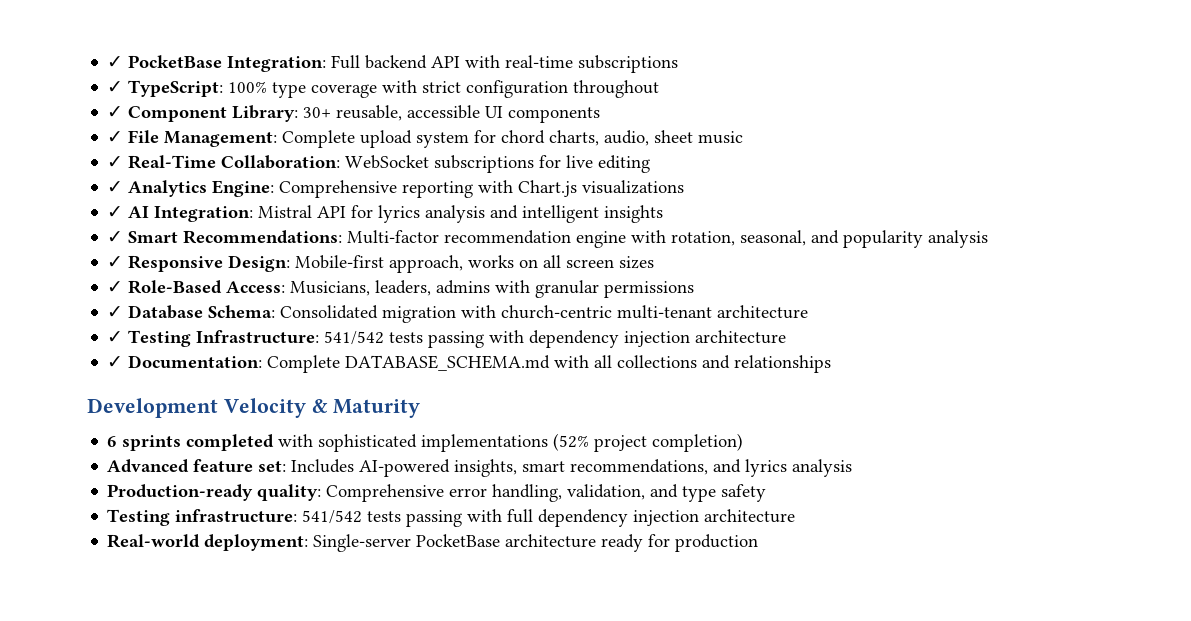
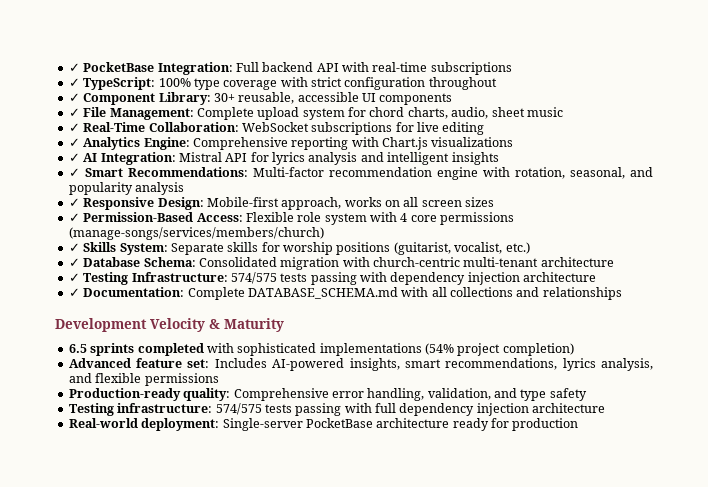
[128,280,695,298] Role-Based Access: Musicians, leaders, admins with granular permissions -> [83,212,515,225] [68,227,324,240] [68,242,530,255] Permission-Based Access: Flexible role system with 4 core permissions (manage-songs/services/members/church) // ✓ Skills System: Separate skills for worship positions (guitarist, vocalist, etc.)
[324,331,385,345] 541/542 -> [230,272,277,284] 574/575
[107,436,118,447] 6 -> [68,344,87,353] 6.5
[553,433,590,451] (52% -> [425,343,454,355] (54%
[713,459,853,477] and lyrics analysis -> [562,358,653,371] [68,373,219,386] lyrics analysis, and flexible permissions
[302,510,363,524] 541/542 -> [215,403,262,415] 574/575

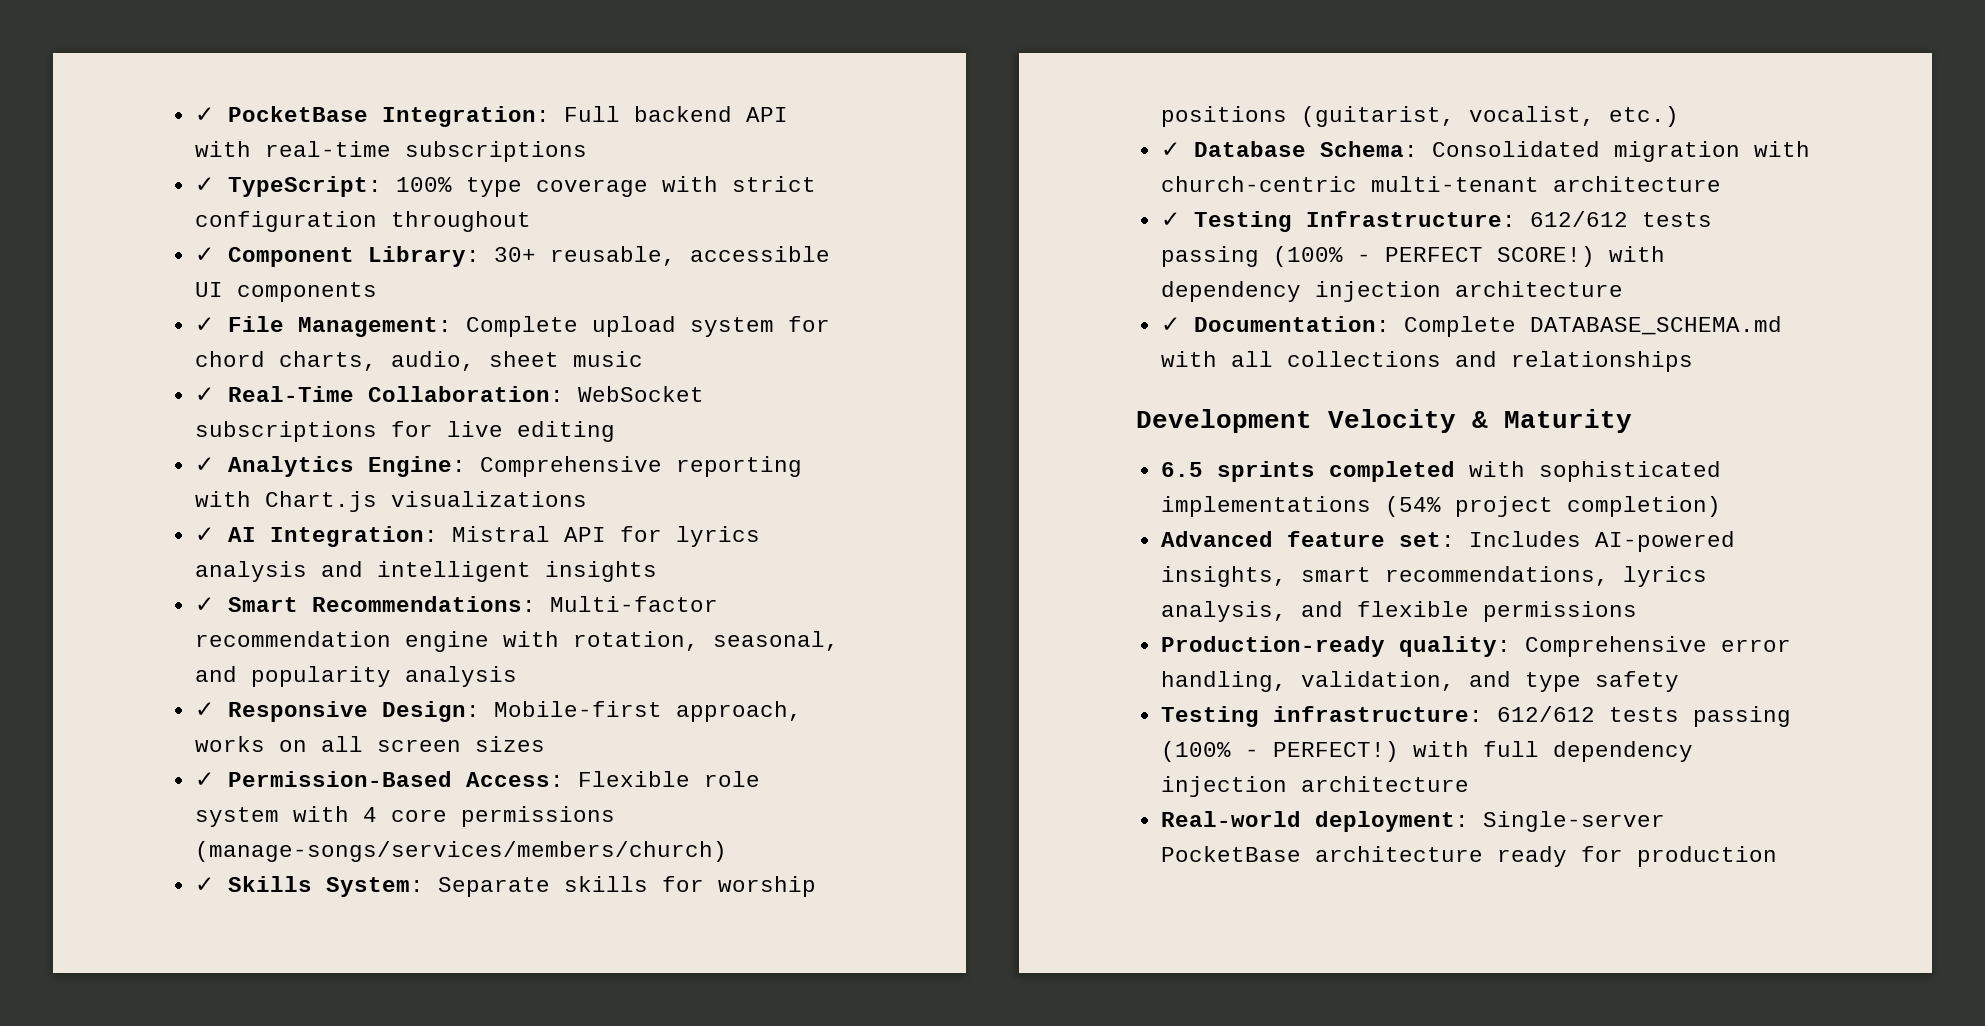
[230,272,357,285] 574/575 tests passing -> [1529,211,1712,227] [1160,246,1595,267] 612/612 tests passing (100% - PERFECT SCORE!)
[215,403,342,416] 574/575 tests passing -> [1496,706,1791,727] [1160,741,1399,762] 612/612 tests passing (100% - PERFECT!)

